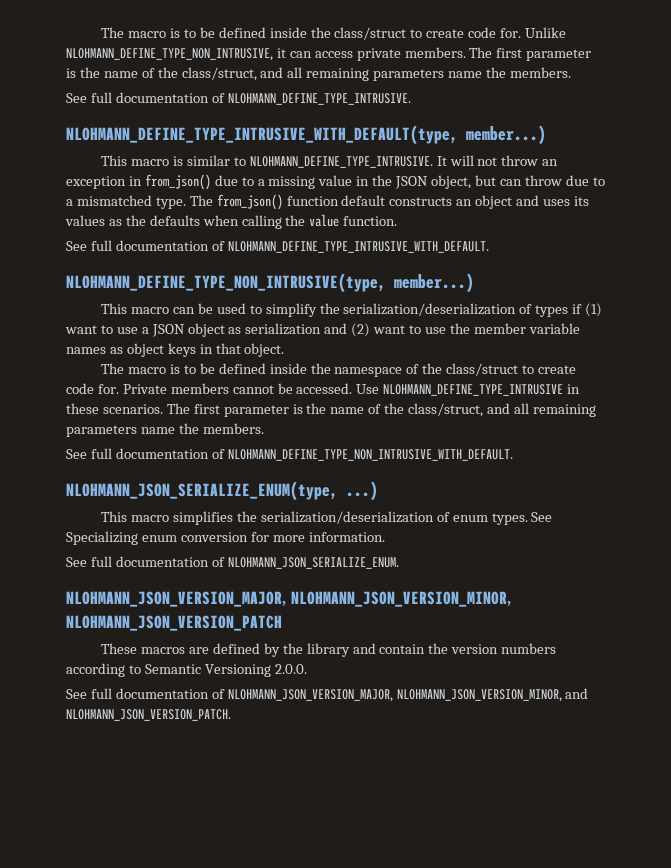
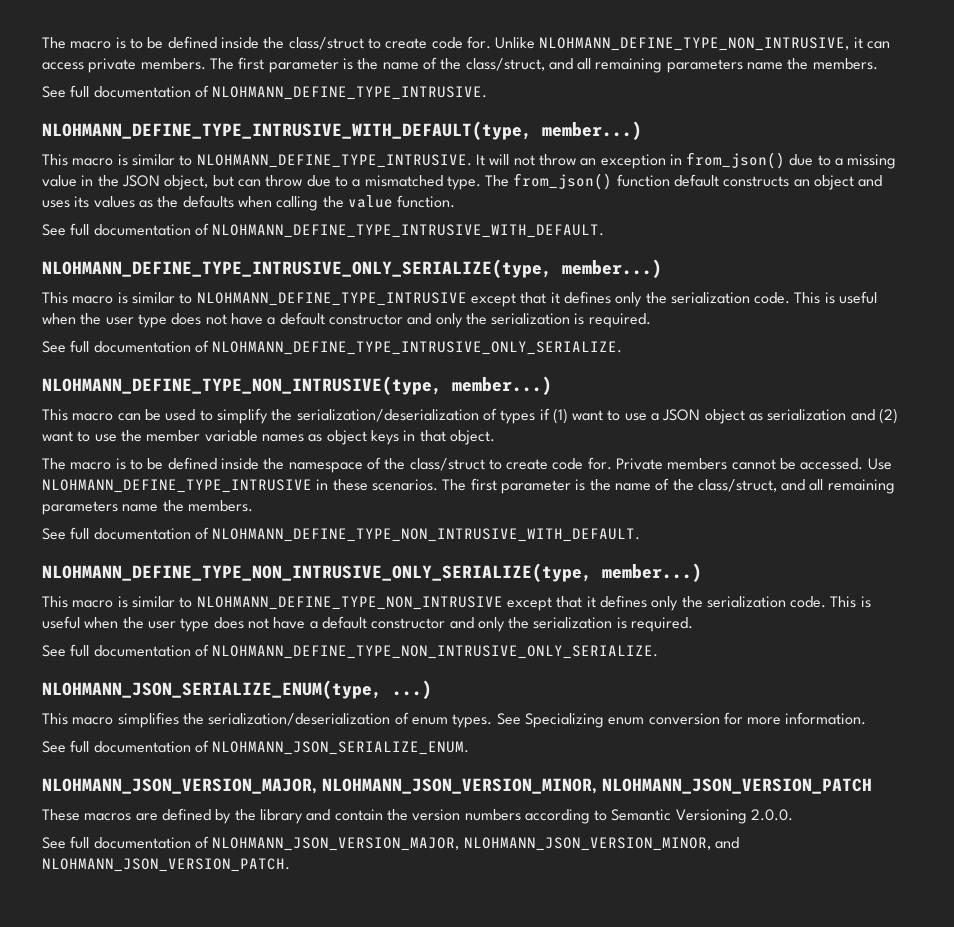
(489, 247) none -> [42,259,662,278] [42,291,878,307] [42,312,651,328] [42,340,623,355] // NLOHMANN_DEFINE_TYPE_INTRUSIVE_ONLY_SERIALIZE(type, member...) // This macro is similar to NLOHMANN_DEFINE_TYPE_INTRUSIVE except that it defines only the serialization code. This is useful when the user type does not have a default constructor and only the serialization is required. // See full documentation of NLOHMANN_DEFINE_TYPE_INTRUSIVE_ONLY_SERIALIZE.
(513, 455) none -> [42,563,702,582] [42,595,871,611] [42,616,694,632] [42,644,659,659] // NLOHMANN_DEFINE_TYPE_NON_INTRUSIVE_ONLY_SERIALIZE(type, member...) // This macro is similar to NLOHMANN_DEFINE_TYPE_NON_INTRUSIVE except that it defines only the serialization code. This is useful when the user type does not have a default constructor and only the serialization is required. // See full documentation of NLOHMANN_DEFINE_TYPE_NON_INTRUSIVE_ONLY_SERIALIZE.

